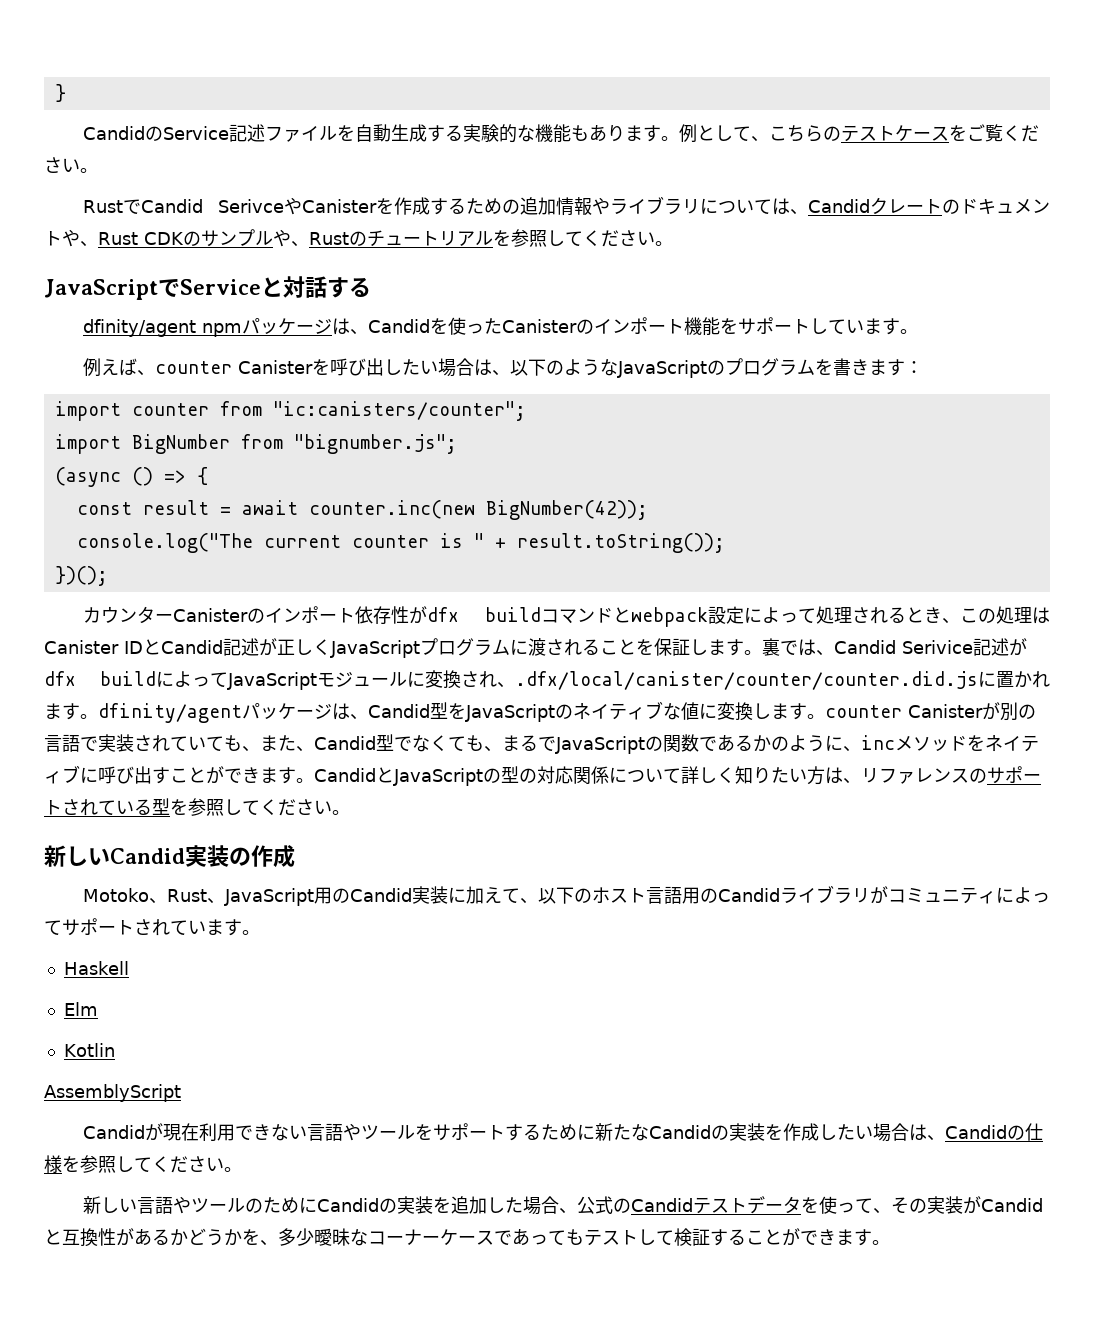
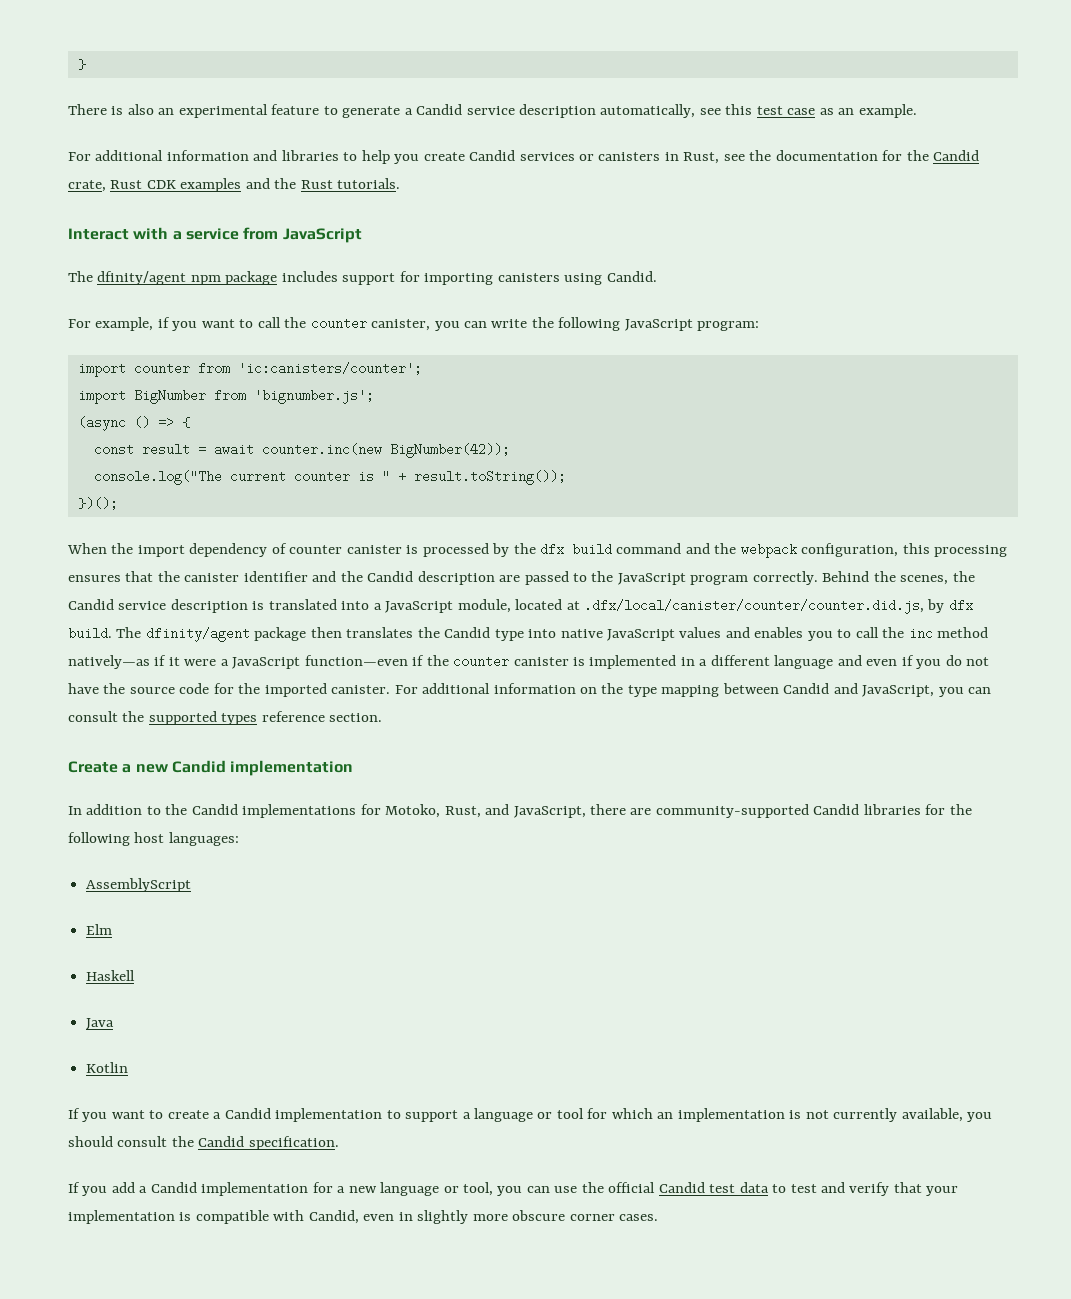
[82,124,1039,143] [44,157,98,173] [82,196,1050,216] [44,229,673,247] [44,276,371,300] [82,317,918,337] [82,358,923,378] CandidのService記述ファイルを自動生成する実験的な機能もあります。例として、こちらのテストケースをご覧ください。 // RustでCandid SerivceやCanisterを作成するための追加情報やライブラリについては、Candidクレートのドキュメントや、Rust CDKのサンプルや、Rustのチュートリアルを参照してください。 // JavaScriptでServiceと対話する // dfinity/agent npmパッケージは、Candidを使ったCanisterのインポート機能をサポートしています。 // 例えば、counter Canisterを呼び出したい場合は、以下のようなJavaScriptのプログラムを書きます： -> [68,104,917,118] [68,150,980,164] [68,178,401,192] [68,227,362,243] [68,271,657,285] [68,317,760,331] There is also an experimental feature to generate a Candid service description automatically, see this test case as an example. // For additional information and libraries to help you create Candid services or canisters in Rust, see the documentation for the Candid crate, Rust CDK examples and the Rust tutorials. // Interact with a service from JavaScript // The dfinity/agent npm package includes support for importing canisters using Candid. // For example, if you want to call the counter canister, you can write the following JavaScript program:
[272,401,526,421] "ic:canisters/counter"; -> [237,362,422,375] 'ic:canisters/counter';
[293,434,457,454] "bignumber.js"; -> [253,389,374,404] 'bignumber.js';
[82,606,1050,627] [44,638,1027,658] [44,670,1050,690] [44,701,1036,723] [44,734,1039,754] [44,765,1041,786] [44,798,350,816] [44,845,295,868] [82,885,1050,906] [44,918,260,936] カウンターCanisterのインポート依存性がdfx buildコマンドとwebpack設定によって処理されるとき、この処理はCanister IDとCandid記述が正しくJavaScriptプログラムに渡されることを保証します。裏では、Candid Serivice記述がdfx buildによってJavaScriptモジュールに変換され、.dfx/local/canister/counter/counter.did.jsに置かれます。dfinity/agentパッケージは、Candid型をJavaScriptのネイティブな値に変換します。counter Canisterが別の言語で実装されていても、また、Candid型でなくても、まるでJavaScriptの関数であるかのように、incメソッドをネイティブに呼び出すことができます。CandidとJavaScriptの型の対応関係について詳しく知りたい方は、リファレンスのサポートされている型を参照してください。 // 新しいCandid実装の作成 // Motoko、Rust、JavaScript用のCandid実装に加えて、以下のホスト言語用のCandidライブラリがコミュニティによってサポートされています。 -> [67,543,1008,558] [68,571,975,585] [68,599,973,614] [68,627,989,642] [68,655,990,669] [68,683,992,697] [68,711,383,725] [68,760,354,776] [68,804,972,818] [68,832,239,846] [86,878,192,892] [86,924,113,935] When the import dependency of counter canister is processed by the dfx build command and the webpack configuration, this processing ensures that the canister identifier and the Candid description are passed to the JavaScript program correctly. Behind the scenes, the Candid service description is translated into a JavaScript module, located at .dfx/local/canister/counter/counter.did.js, by dfx build. The dfinity/agent package then translates the Candid type into native JavaScript values and enables you to call the inc method natively—as if it were a JavaScript function—even if the counter canister is implemented in a different language and even if you do not have the source code for the imported canister. For additional information on the type mapping between Candid and JavaScript, you can consult the supported types reference section. // Create a new Candid implementation // In addition to the Candid implementations for Motoko, Rust, and JavaScript, there are community-supported Candid libraries for the following host languages: // AssemblyScript // Elm
[63,1002,98,1016] Elm -> [86,1018,115,1030] Java
[44,1084,181,1102] [82,1123,1043,1142] [44,1155,242,1173] [82,1196,1043,1215] [44,1228,890,1247] AssemblyScript // Candidが現在利用できない言語やツールをサポートするために新たなCandidの実装を作成したい場合は、Candidの仕様を参照してください。 // 新しい言語やツールのためにCandidの実装を追加した場合、公式のCandidテストデータを使って、その実装がCandidと互換性があるかどうかを、多少曖昧なコーナーケースであってもテストして検証することができます。 -> [68,1108,993,1122] [68,1136,339,1150] [68,1182,959,1196] [68,1210,659,1224] If you want to create a Candid implementation to support a language or tool for which an implementation is not currently available, you should consult the Candid specification. // If you add a Candid implementation for a new language or tool, you can use the official Candid test data to test and verify that your implementation is compatible with Candid, even in slightly more obscure corner cases.

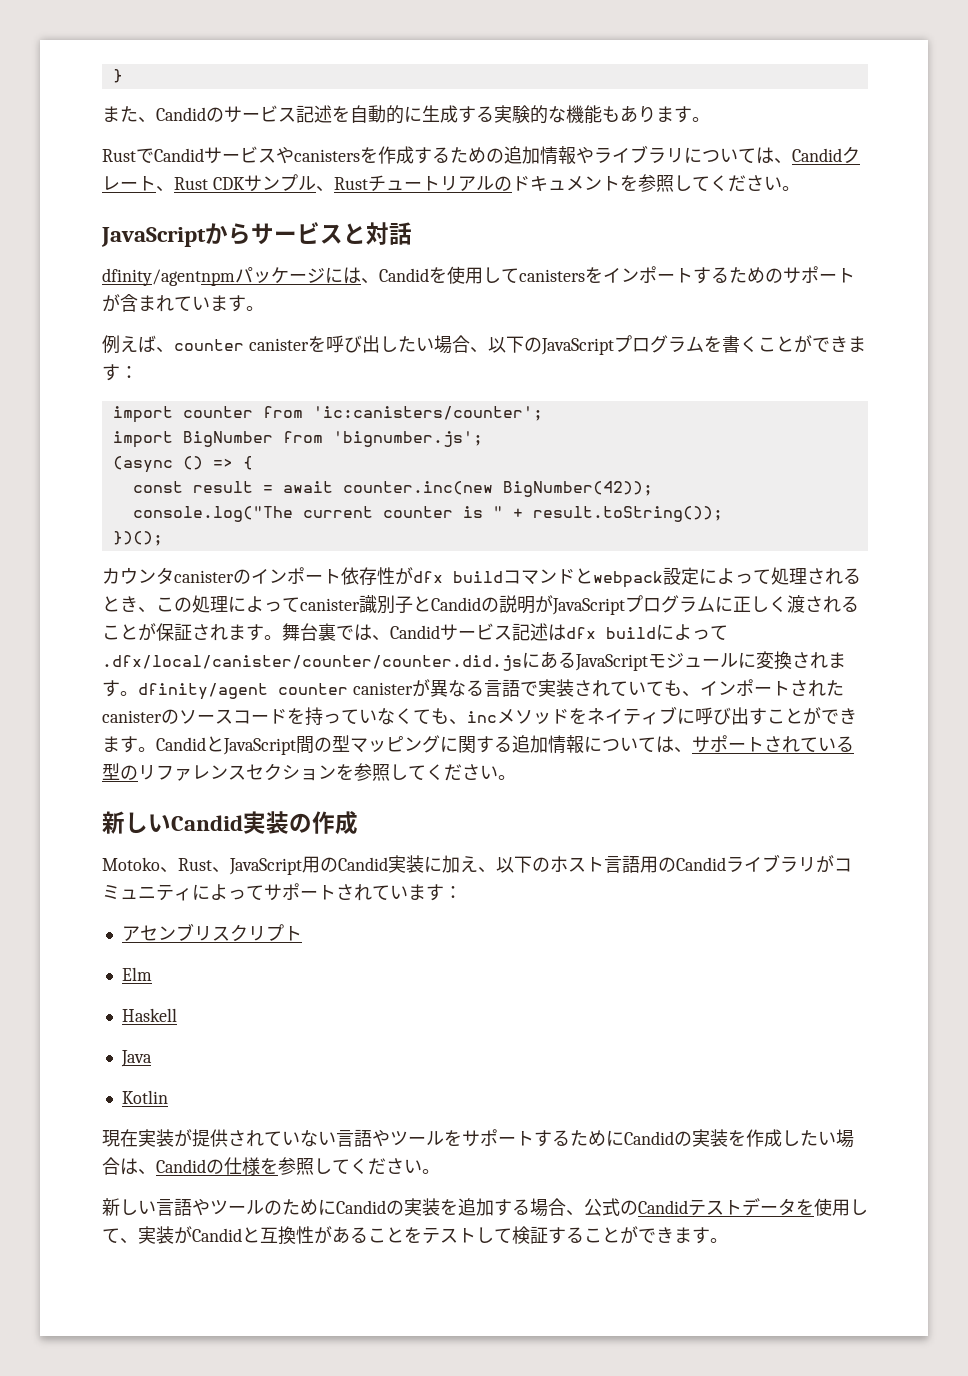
[68,104,917,118] [68,150,980,164] [68,178,401,192] [68,227,362,243] [68,271,657,285] [68,317,760,331] There is also an experimental feature to generate a Candid service description automatically, see this test case as an example. // For additional information and libraries to help you create Candid services or canisters in Rust, see the documentation for the Candid crate, Rust CDK examples and the Rust tutorials. // Interact with a service from JavaScript // The dfinity/agent npm package includes support for importing canisters using Candid. // For example, if you want to call the counter canister, you can write the following JavaScript program: -> [102,105,710,124] [102,145,860,165] [102,174,800,192] [101,222,412,247] [102,266,855,286] [102,294,264,312] [102,335,866,355] [102,364,138,381] また、Candidのサービス記述を自動的に生成する実験的な機能もあります。 // RustでCandidサービスやcanistersを作成するための追加情報やライブラリについては、Candidクレート、Rust CDKサンプル、Rustチュートリアルのドキュメントを参照してください。 // JavaScriptからサービスと対話 // dfinity/agentnpmパッケージには、Candidを使用してcanistersをインポートするためのサポートが含まれています。 // 例えば、counter canisterを呼び出したい場合、以下のJavaScriptプログラムを書くことができます：
[67,543,1008,558] [68,571,975,585] [68,599,973,614] [68,627,989,642] [68,655,990,669] [68,683,992,697] [68,711,383,725] [68,760,354,776] [68,804,972,818] [68,832,239,846] [86,878,192,892] [86,924,113,935] [86,970,136,981] [86,1018,115,1030] [86,1062,129,1073] [68,1108,993,1122] [68,1136,339,1150] [68,1182,959,1196] [68,1210,659,1224] When the import dependency of counter canister is processed by the dfx build command and the webpack configuration, this processing ensures that the canister identifier and the Candid description are passed to the JavaScript program correctly. Behind the scenes, the Candid service description is translated into a JavaScript module, located at .dfx/local/canister/counter/counter.did.js, by dfx build. The dfinity/agent package then translates the Candid type into native JavaScript values and enables you to call the inc method natively—as if it were a JavaScript function—even if the counter canister is implemented in a different language and even if you do not have the source code for the imported canister. For additional information on the type mapping between Candid and JavaScript, you can consult the supported types reference section. // Create a new Candid implementation // In addition to the Candid implementations for Motoko, Rust, and JavaScript, there are community-supported Candid libraries for the following host languages: // AssemblyScript // Elm // Haskell // Java // Kotlin // If you want to create a Candid implementation to support a language or tool for which an implementation is not currently available, you should consult the Candid specification. // If you add a Candid implementation for a new language or tool, you can use the official Candid test data to test and verify that your implementation is compatible with Candid, even in slightly more obscure corner cases. -> [102,567,861,588] [102,595,859,615] [102,623,728,641] [102,651,846,671] [102,679,844,700] [102,706,857,726] [102,735,854,755] [102,763,516,781] [102,811,358,835] [102,854,852,875] [102,883,462,901] [121,923,302,942] [121,967,152,981] [121,1008,177,1022] [120,1050,152,1067] [121,1090,168,1104] [102,1129,854,1148] [102,1157,440,1175] [102,1198,868,1217] [102,1226,728,1245] カウンタcanisterのインポート依存性がdfx buildコマンドとwebpack設定によって処理されるとき、この処理によってcanister識別子とCandidの説明がJavaScriptプログラムに正しく渡されることが保証されます。舞台裏では、Candidサービス記述はdfx buildによって.dfx/local/canister/counter/counter.did.jsにあるJavaScriptモジュールに変換されます。dfinity/agent counter canisterが異なる言語で実装されていても、インポートされたcanisterのソースコードを持っていなくても、incメソッドをネイティブに呼び出すことができます。CandidとJavaScript間の型マッピングに関する追加情報については、サポートされている型のリファレンスセクションを参照してください。 // 新しいCandid実装の作成 // Motoko、Rust、JavaScript用のCandid実装に加え、以下のホスト言語用のCandidライブラリがコミュニティによってサポートされています： // アセンブリスクリプト // Elm // Haskell // Java // Kotlin // 現在実装が提供されていない言語やツールをサポートするためにCandidの実装を作成したい場合は、Candidの仕様を参照してください。 // 新しい言語やツールのためにCandidの実装を追加する場合、公式のCandidテストデータを使用して、実装がCandidと互換性があることをテストして検証することができます。

